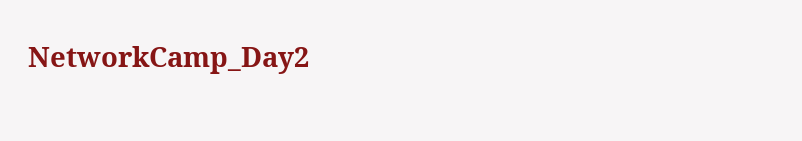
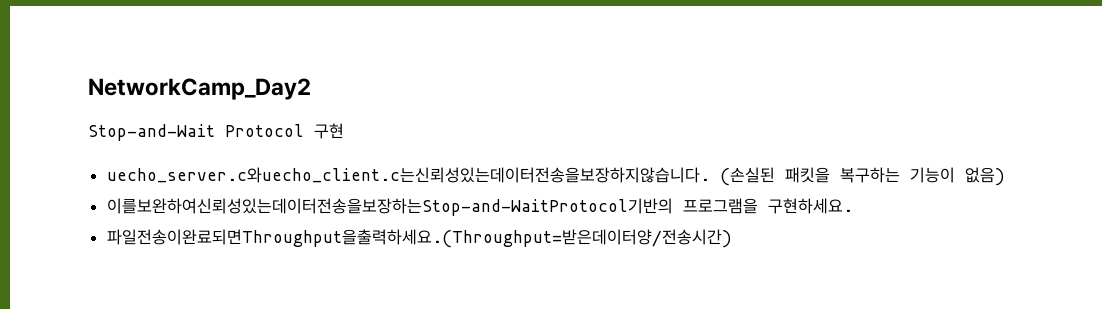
(309, 60) none -> [88,123,344,141] [106,167,1005,186] [106,198,853,216] [106,229,732,248] // Stop-and-Wait Protocol 구현 // uecho_server.c와uecho_client.c는신뢰성있는데이터전송을보장하지않습니다. (손실된 패킷을 복구하는 기능이 없음) // 이를보완하여신뢰성있는데이터전송을보장하는Stop-and-WaitProtocol기반의 프로그램을 구현하세요. // 파일전송이완료되면Throughput을출력하세요.(Throughput=받은데이터양/전송시간)

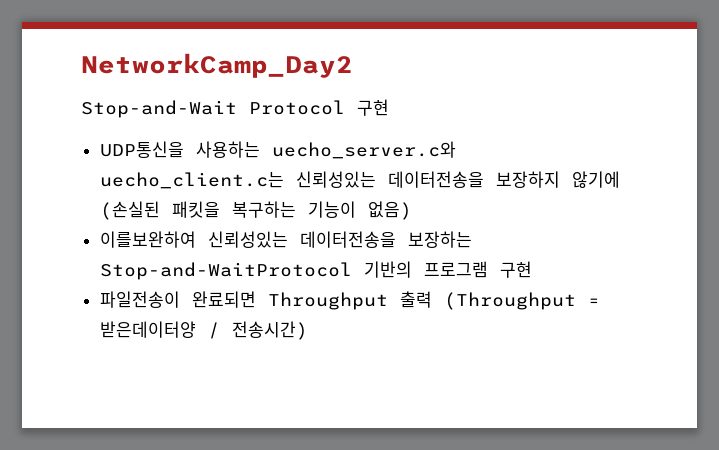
[106,167,710,183] uecho_server.c와uecho_client.c는신뢰성있는데이터전송을보장하지않습니다. -> [99,141,456,159] [99,171,620,189] UDP통신을 사용하는 uecho_server.c와 uecho_client.c는 신뢰성있는 데이터전송을 보장하지 않기에
[106,198,853,216] [106,229,732,248] 이를보완하여신뢰성있는데이터전송을보장하는Stop-and-WaitProtocol기반의 프로그램을 구현하세요. // 파일전송이완료되면Throughput을출력하세요.(Throughput=받은데이터양/전송시간) -> [99,231,472,248] [99,261,532,280] [99,291,600,310] [99,321,308,340] 이를보완하여 신뢰성있는 데이터전송을 보장하는 Stop-and-WaitProtocol 기반의 프로그램 구현 // 파일전송이 완료되면 Throughput 출력 (Throughput = 받은데이터양 / 전송시간)

